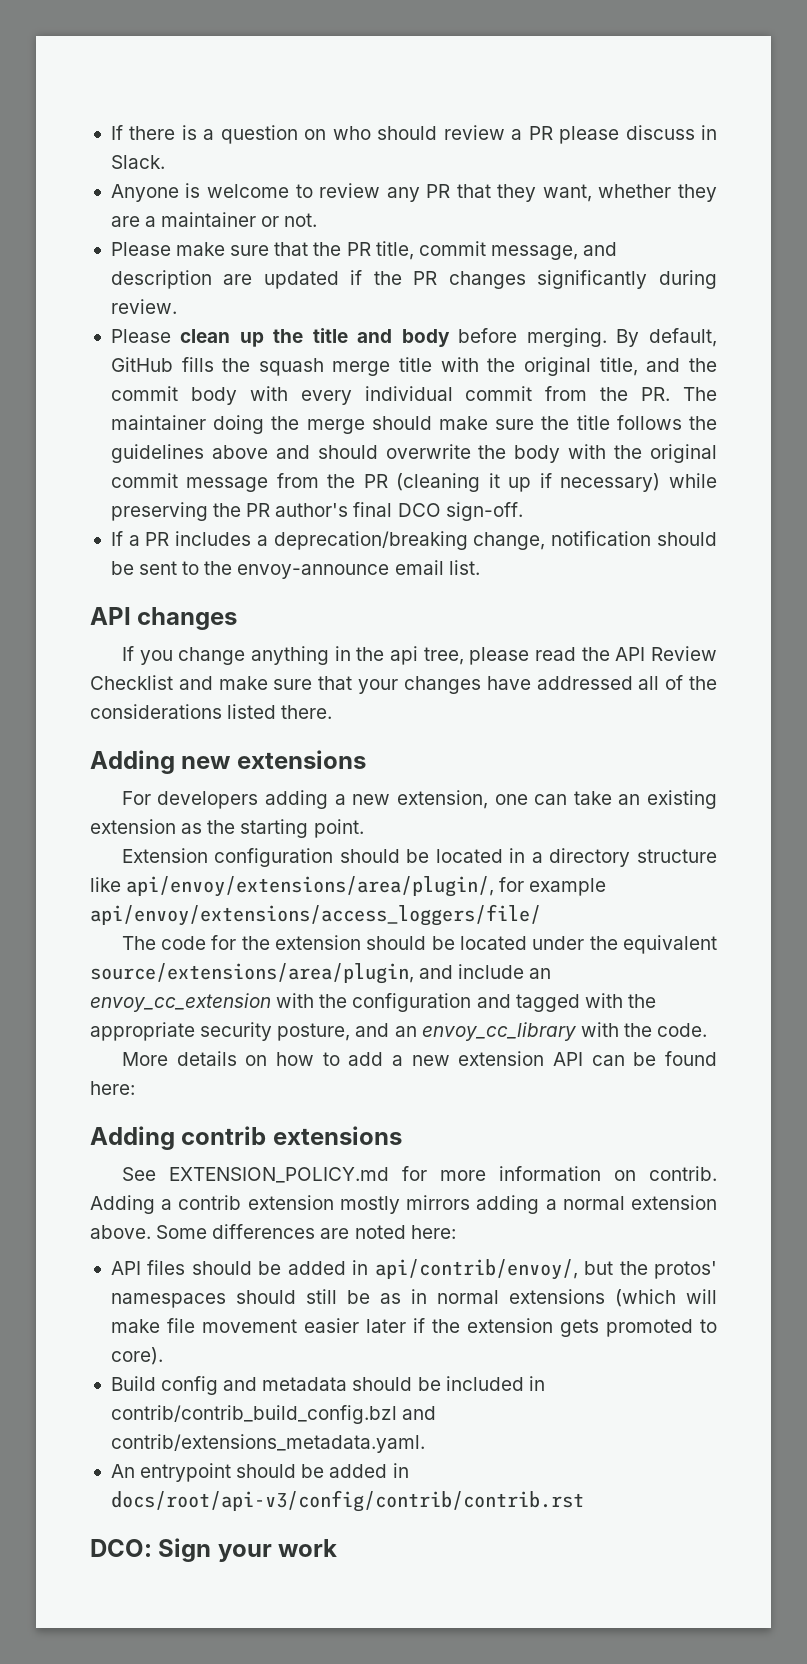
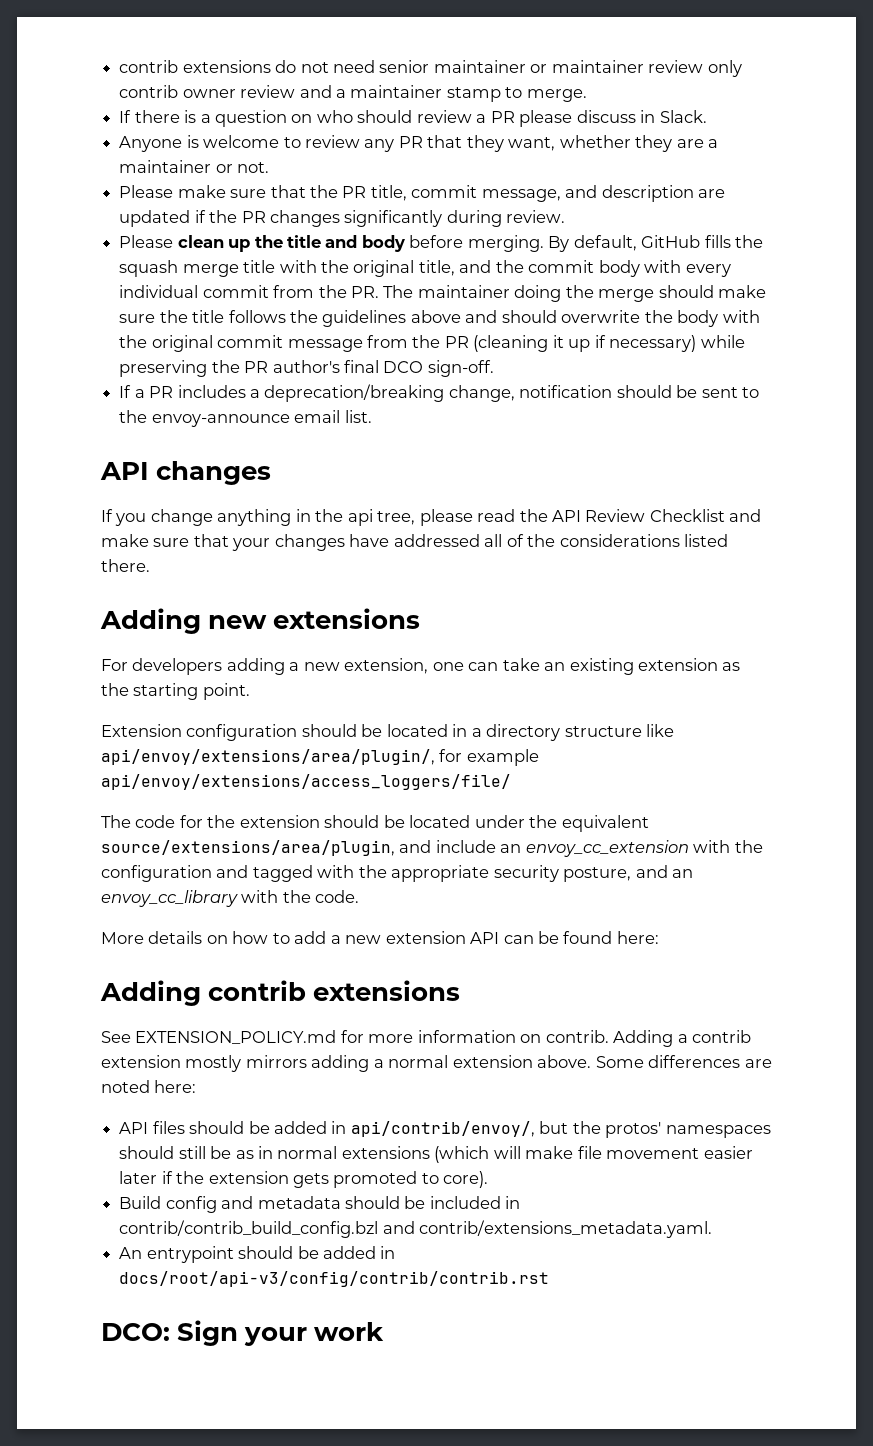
(110, 132) none -> [119,60,742,77] [119,85,587,102] contrib extensions do not need senior maintainer or maintainer review only contrib owner review and a maintainer stamp to merge. //

